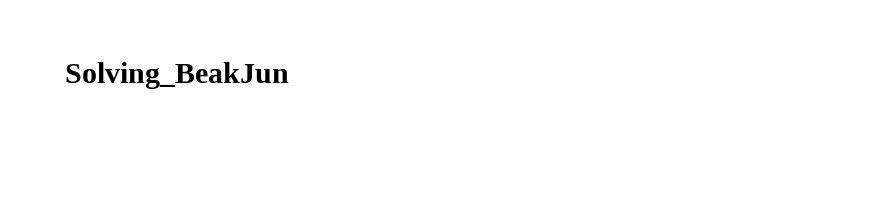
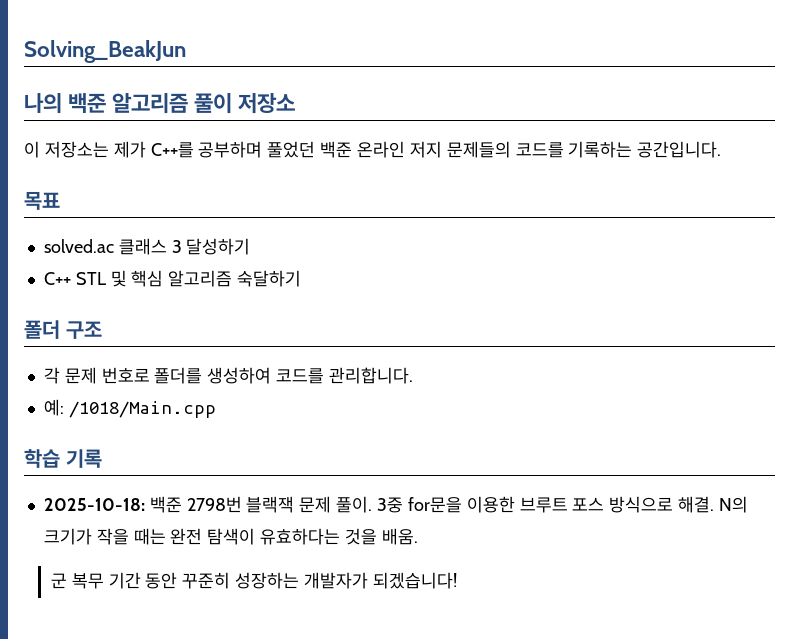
(289, 75) none -> [24,93,296,114] [24,141,722,158] [24,191,60,210] [43,238,251,255] [43,270,302,287] [24,320,102,339] [43,367,413,384] [43,399,216,418] [24,449,102,468] [43,496,748,513] [43,528,418,545] [50,572,457,589] // 나의 백준 알고리즘 풀이 저장소 // 이 저장소는 제가 C++를 공부하며 풀었던 백준 온라인 저지 문제들의 코드를 기록하는 공간입니다. // 목표 // solved.ac 클래스 3 달성하기 // C++ STL 및 핵심 알고리즘 숙달하기 // 폴더 구조 // 각 문제 번호로 폴더를 생성하여 코드를 관리합니다. // 예: /1018/Main.cpp // 학습 기록 // 2025-10-18: 백준 2798번 블랙잭 문제 풀이. 3중 for문을 이용한 브루트 포스 방식으로 해결. N의 크기가 작을 때는 완전 탐색이 유효하다는 것을 배움. // 군 복무 기간 동안 꾸준히 성장하는 개발자가 되겠습니다!

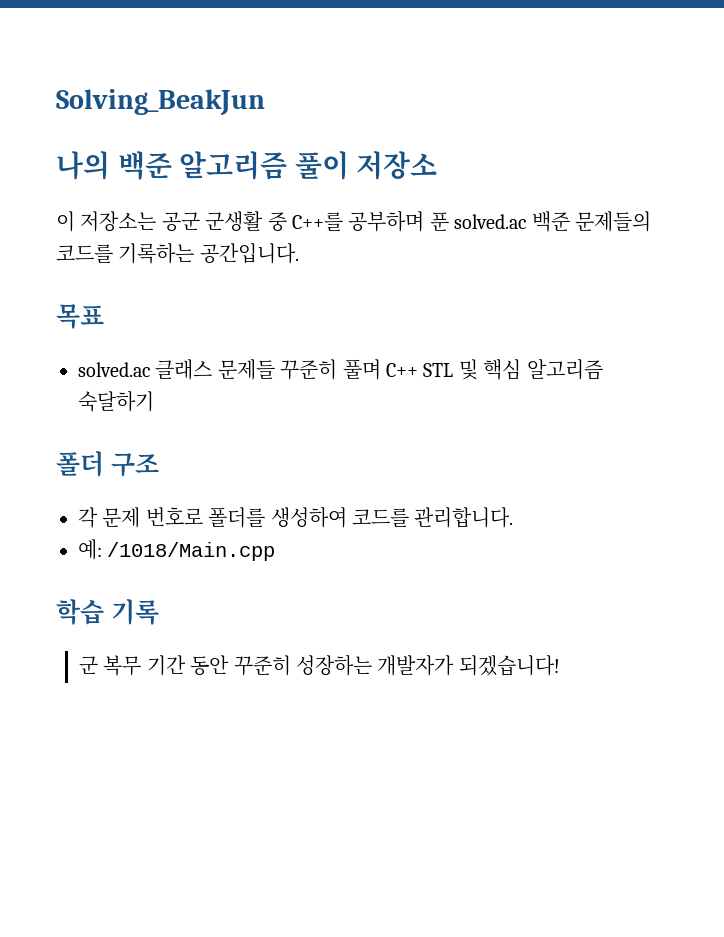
[113,141,442,158] 제가 C++를 공부하며 풀었던 백준 온라인 저지 -> [161,211,570,232] 공군 군생활 중 C++를 공부하며 푼 solved.ac 백준
[171,238,251,255] 3 달성하기 // -> [217,359,381,380] 문제들 꾸준히 풀며
[43,496,748,513] [43,528,418,545] // 2025-10-18: 백준 2798번 블랙잭 문제 풀이. 3중 for문을 이용한 브루트 포스 방식으로 해결. N의 크기가 작을 때는 완전 탐색이 유효하다는 것을 배움. -> (159, 612) none

